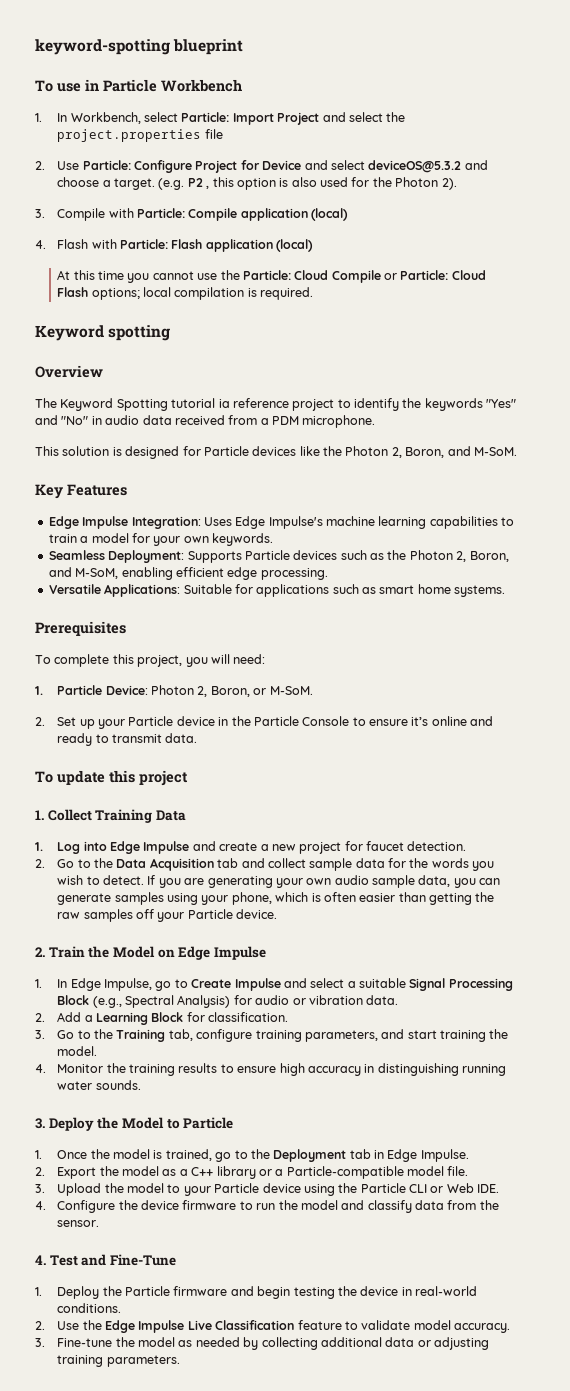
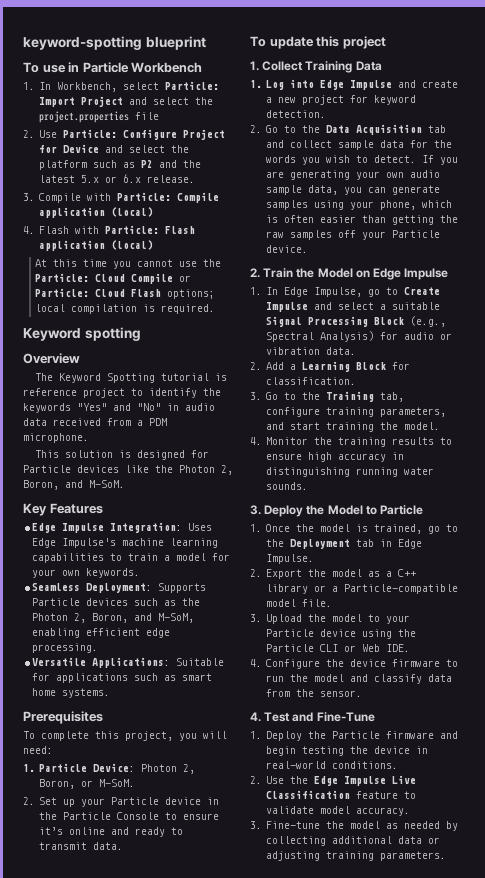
[368,160,488,173] [57,177,457,190] deviceOS@5.3.2 and choose a target. (e.g. P2 , this option is also used for the Photon 2). -> [171,145,190,153] [39,160,202,170] [39,174,196,183] the platform such as P2 and the latest 5.x or 6.x release.
[218,399,230,408] ia -> [214,373,227,381] is
[366,841,405,851] faucet -> [374,95,417,105] keyword

